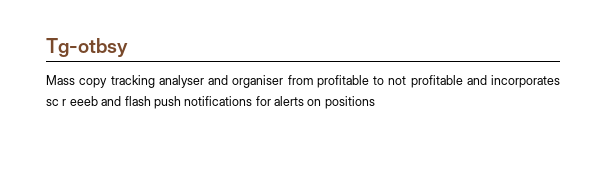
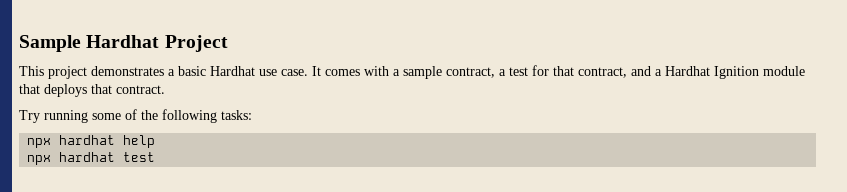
[46,38,128,57] [46,75,560,88] [46,96,375,109] Tg-otbsy // Mass copy tracking analyser and organiser from profitable to not profitable and incorporates sc r eeeb and flash push notifications for alerts on positions -> [19,35,228,52] [19,65,805,79] [19,84,165,97] [19,109,252,123] [27,135,156,148] [27,152,156,165] Sample Hardhat Project // This project demonstrates a basic Hardhat use case. It comes with a sample contract, a test for that contract, and a Hardhat Ignition module that deploys that contract. // Try running some of the following tasks: // npx hardhat help // npx hardhat test

